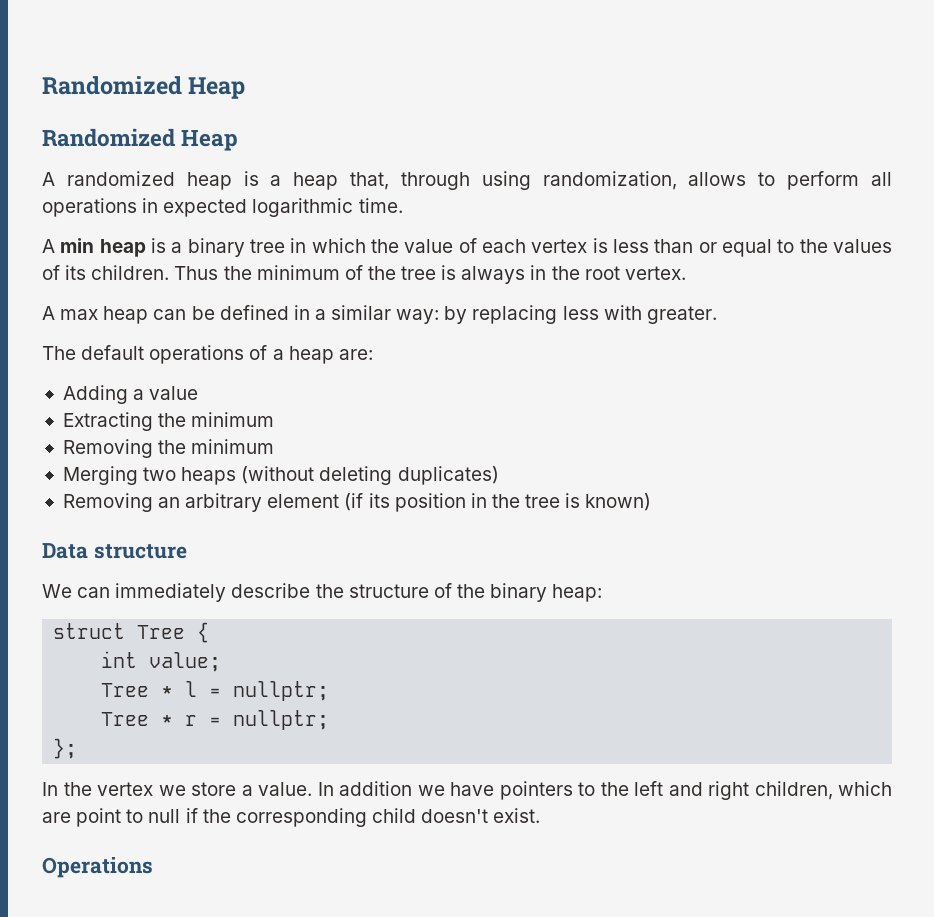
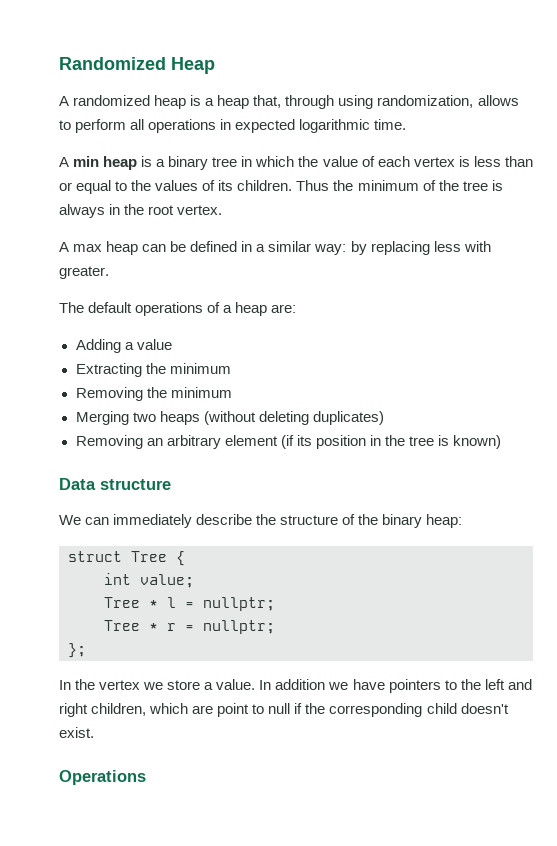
[42,76,246,99] [42,128,239,151] Randomized Heap // Randomized Heap -> [59,57,215,74] Randomized Heap

